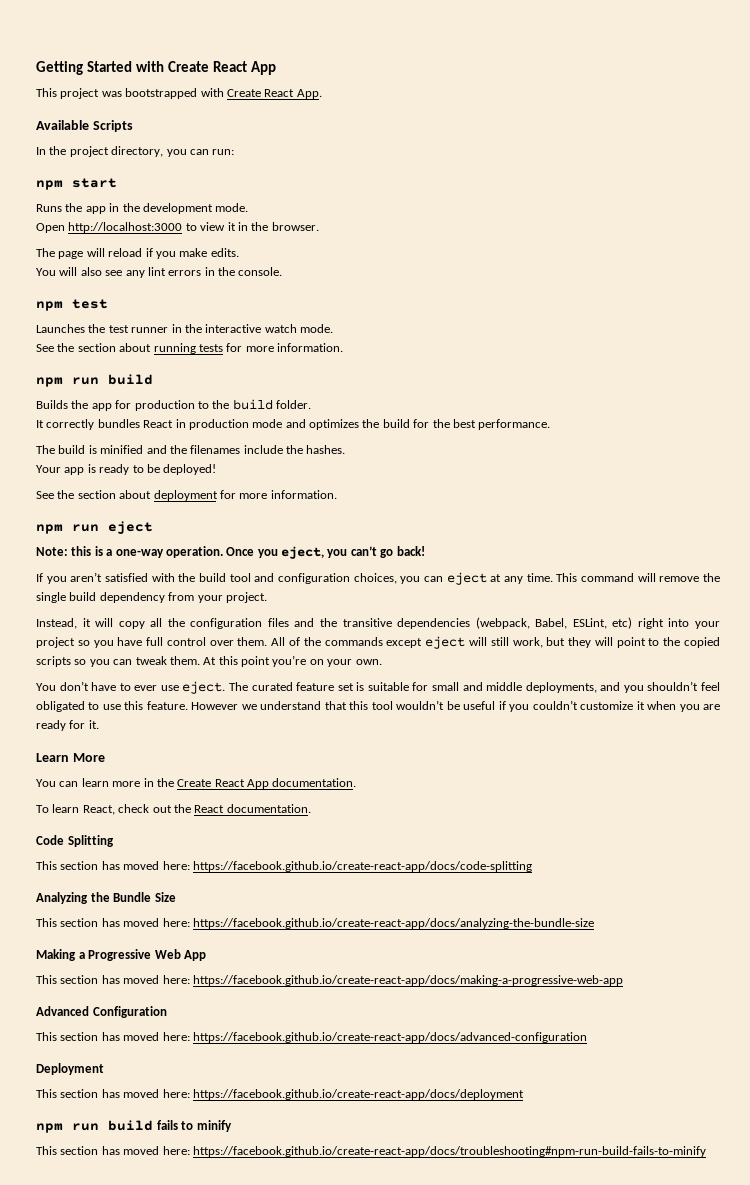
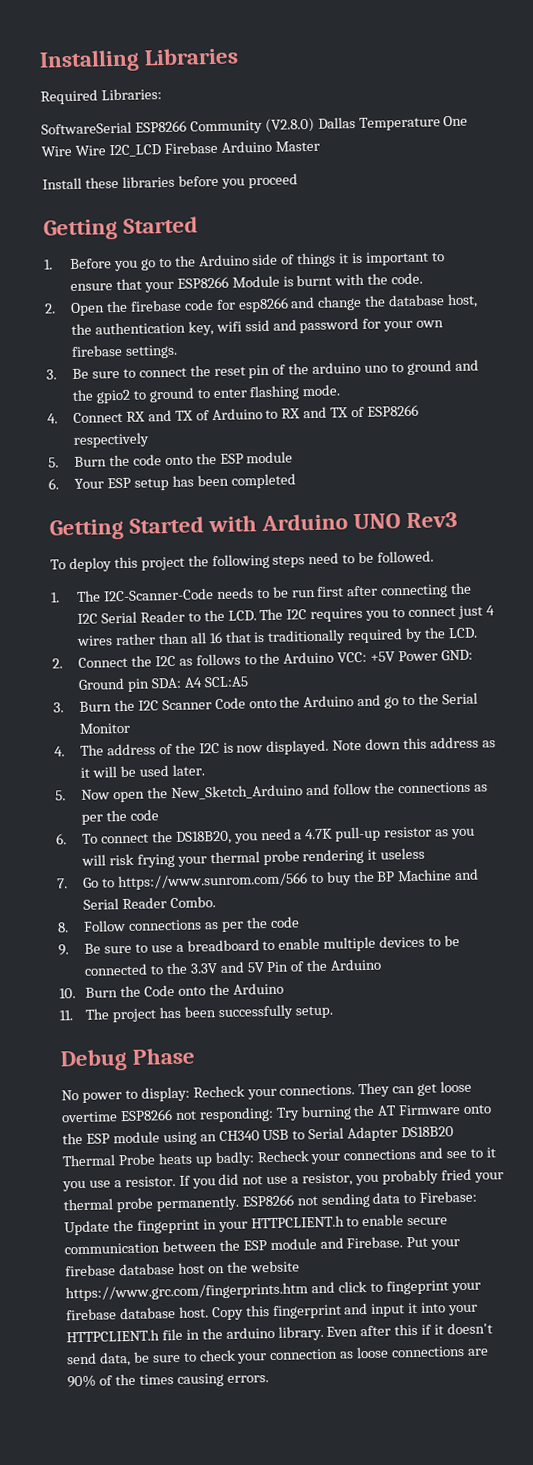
[36,61,276,75] [36,88,322,99] [36,120,133,132] [36,146,235,157] [36,178,117,190] [36,203,249,214] [36,222,319,233] [36,248,239,259] [36,267,283,278] [36,299,108,311] [36,324,333,333] [36,343,343,354] [36,374,153,387] [36,399,311,411] [36,419,551,430] [36,445,346,454] [36,464,217,475] [36,490,337,501] [36,521,153,534] [36,546,425,559] [36,572,720,585] [36,592,267,603] [36,617,720,629] [36,636,720,649] [36,655,382,667] [36,681,720,694] [36,700,721,712] [36,720,99,731] [36,753,105,762] [36,778,357,789] [36,804,311,815] [36,835,114,847] [36,861,532,872] [36,892,176,904] [36,918,594,929] [36,949,207,961] [36,975,623,986] [36,1006,167,1018] [36,1032,587,1043] [36,1063,104,1075] [36,1089,524,1100] [36,1120,232,1133] [36,1146,706,1157] Getting Started with Create React App // This project was bootstrapped with Create React App. // Available Scripts // In the project directory, you can run: // npm start // Runs the app in the development mode. // Open http://localhost:3000 to view it in the browser. // The page will reload if you make edits. // You will also see any lint errors in the console. // npm test // Launches the test runner in the interactive watch mode. // See the section about running tests for more information. // npm run build // Builds the app for production to the build folder. // It correctly bundles React in production mode and optimizes the build for the best performance. // The build is minified and the filenames include the hashes. // Your app is ready to be deployed! // See the section about deployment for more information. // npm run eject // Note: this is a one-way operation. Once you eject, you can’t go back! // If you aren’t satisfied with the build tool and configuration choices, you can eject at any time. This command will remove the single build dependency from your project. // Instead, it will copy all the configuration files and the transitive dependencies (webpack, Babel, ESLint, etc) right into your project so you have full control over them. All of the commands except eject will still work, but they will point to the copied scripts so you can tweak them. At this point you’re on your own. // You don’t have to ever use eject. The curated feature set is suitable for small and middle deployments, and you shouldn’t feel obligated to use this feature. However we understand that this tool wouldn’t be useful if you couldn’t customize it when you are ready for it. // Learn More // You can learn more in the Create React App documentation. // To learn React, check out the React documentation. // Code Splitting // This section has moved here: https://facebook.github.io/create-react-app/docs/code-splitting // Analyzing the Bundle Size // This section has moved here: https://facebook.github.io/create-react-app/docs/analyzing-the-bundle-size // Making a Progressive Web App // This section has moved here: https://facebook.github.io/create-react-app/docs/making-a-progressive-web-app // Advanced Configuration // This section has moved here: https://facebook.github.io/create-react-app/docs/advanced-configuration // Deployment // This section has moved here: https://facebook.github.io/create-react-app/docs/deployment // npm run build fails to minify // This section has moved here: https://facebook.github.io/create-react-app/docs/troubleshooting#npm-run-build-fails-to-minify -> [39,47,239,73] [40,88,162,105] [41,115,469,135] [41,140,320,158] [42,173,298,190] [43,216,199,241] [44,251,445,272] [69,272,424,293] [44,293,479,317] [70,317,445,336] [70,344,178,359] [46,359,479,380] [71,384,341,404] [47,404,419,424] [72,432,149,448] [48,451,294,468] [48,473,296,491] [49,511,459,541] [50,550,435,573] [51,582,473,603] [76,605,495,624] [75,627,478,646] [52,649,473,669] [77,676,249,692] [53,692,478,713] [78,722,130,734] [54,736,496,757] [79,764,205,778] [55,781,489,803] [80,809,159,825] [56,826,475,845] [80,847,426,868] [57,868,480,891] [82,896,216,910] [57,916,300,933] [58,935,460,956] [83,958,382,976] [59,982,284,999] [59,1004,333,1023] [60,1047,196,1072] [61,1080,473,1103] [61,1104,493,1123] [62,1126,455,1146] [62,1147,497,1167] [62,1168,504,1192] [63,1190,478,1213] [64,1214,449,1236] [64,1236,461,1255] [65,1260,300,1277] [65,1280,481,1302] [66,1302,479,1321] [66,1322,494,1343] [66,1345,490,1367] [67,1373,269,1388] Installing Libraries // Required Libraries: // SoftwareSerial ESP8266 Community (V2.8.0) Dallas Temperature One Wire Wire I2C_LCD Firebase Arduino Master // Install these libraries before you proceed // Getting Started // 1. Before you go to the Arduino side of things it is important to ensure that your ESP8266 Module is burnt with the code. // 2. Open the firebase code for esp8266 and change the database host, the authentication key, wifi ssid and password for your own firebase settings. // 3. Be sure to connect the reset pin of the arduino uno to ground and the gpio2 to ground to enter flashing mode. // 4. Connect RX and TX of Arduino to RX and TX of ESP8266 respectively // 5. Burn the code onto the ESP module // 6. Your ESP setup has been completed // Getting Started with Arduino UNO Rev3 // To deploy this project the following steps need to be followed. // 1. The I2C-Scanner-Code needs to be run first after connecting the I2C Serial Reader to the LCD. The I2C requires you to connect just 4 wires rather than all 16 that is traditionally required by the LCD. // 2. Connect the I2C as follows to the Arduino VCC: +5V Power GND: Ground pin SDA: A4 SCL:A5 // 3. Burn the I2C Scanner Code onto the Arduino and go to the Serial Monitor // 4. The address of the I2C is now displayed. Note down this address as it will be used later. // 5. Now open the New_Sketch_Arduino and follow the connections as per the code // 6. To connect the DS18B20, you need a 4.7K pull-up resistor as you will risk frying your thermal probe rendering it useless // 7. Go to https://www.sunrom.com/566 to buy the BP Machine and Serial Reader Combo. // 8. Follow connections as per the code // 9. Be sure to use a breadboard to enable multiple devices to be connected to the 3.3V and 5V Pin of the Arduino // 10. Burn the Code onto the Arduino // 11. The project has been successfully setup. // Debug Phase // No power to display: Recheck your connections. They can get loose overtime ESP8266 not responding: Try burning the AT Firmware onto the ESP module using an CH340 USB to Serial Adapter DS18B20 Thermal Probe heats up badly: Recheck your connections and see to it you use a resistor. If you did not use a resistor, you probably fried your thermal probe permanently. ESP8266 not sending data to Firebase: Update the fingeprint in your HTTPCLIENT.h to enable secure communication between the ESP module and Firebase. Put your firebase database host on the website https://www.grc.com/fingerprints.htm and click to fingeprint your firebase database host. Copy this fingerprint and input it into your HTTPCLIENT.h file in the arduino library. Even after this if it doesn't send data, be sure to check your connection as loose connections are 90% of the times causing errors.

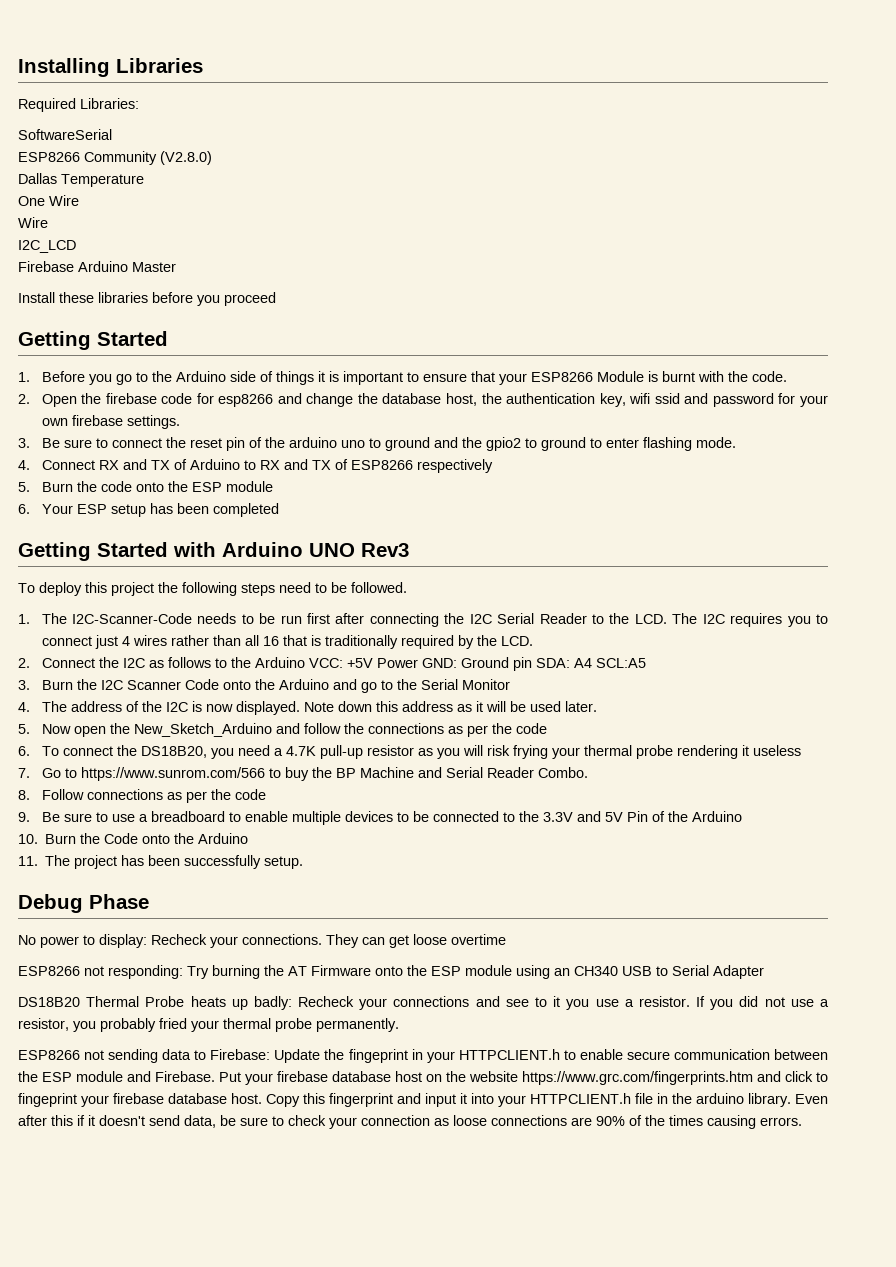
(132, 128) none -> (112, 134) //
(315, 125) none -> (212, 158) //
(441, 123) none -> (144, 180) //
[74,145,106,156] Wire -> [18,217,48,228] // Wire //
(161, 151) none -> (76, 246) //
(118, 1117) none -> (506, 939) //
(399, 1134) none -> (764, 972) //
(239, 1203) none -> (399, 1025) //

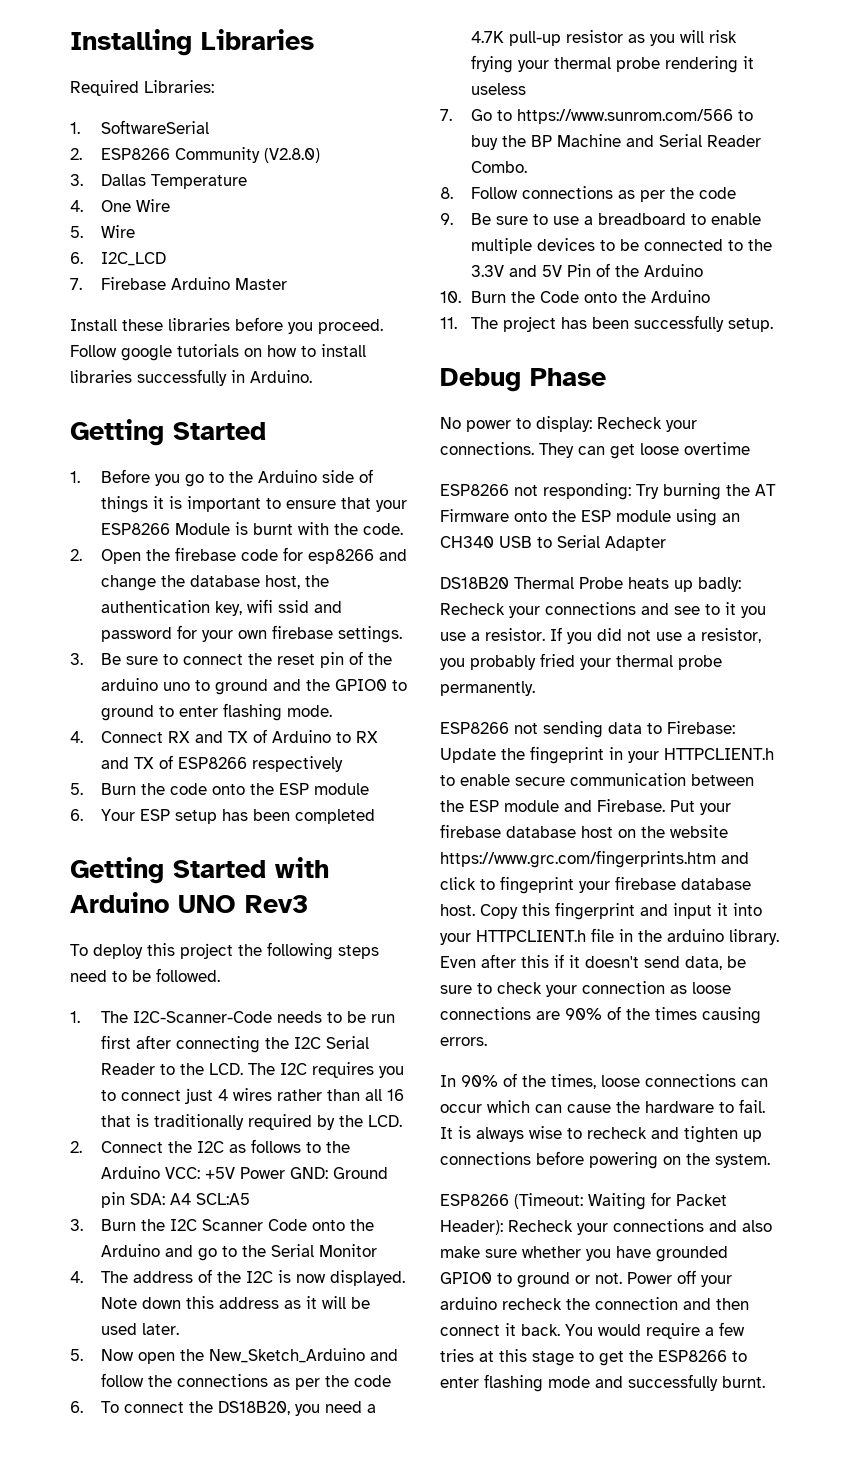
(139, 103) none -> [70,122,80,134] 1.
(112, 134) none -> [70,148,82,160] 2.
(212, 158) none -> [70,174,83,186] 3.
(144, 180) none -> [70,200,83,212] 4.
[18,217,48,228] Wire // -> [70,225,136,238] [70,252,83,264] 5. Wire // 6.
(76, 246) none -> [70,278,82,290] 7.
[224,292,276,306] proceed -> [318,319,383,334] [70,344,366,361] [70,369,312,386] proceed. Follow google tutorials on how to install libraries successfully in Arduino.
[485,437,521,451] gpio2 -> [335,679,388,691] GPIO0
(802, 1121) none -> [440,1073,768,1089] [440,1099,765,1113] [440,1126,762,1143] [440,1151,770,1169] [440,1192,727,1210] [440,1219,772,1235] [440,1246,728,1262] [440,1270,732,1288] [440,1297,749,1310] [440,1322,745,1339] [440,1349,747,1366] [440,1374,765,1392] // In 90% of the times, loose connections can occur which can cause the hardware to fail. It is always wise to recheck and tighten up connections before powering on the system. // ESP8266 (Timeout: Waiting for Packet Header): Recheck your connections and also make sure whether you have grounded GPIO0 to ground or not. Power off your arduino recheck the connection and then connect it back. You would require a few tries at this stage to get the ESP8266 to enter flashing mode and successfully burnt.

